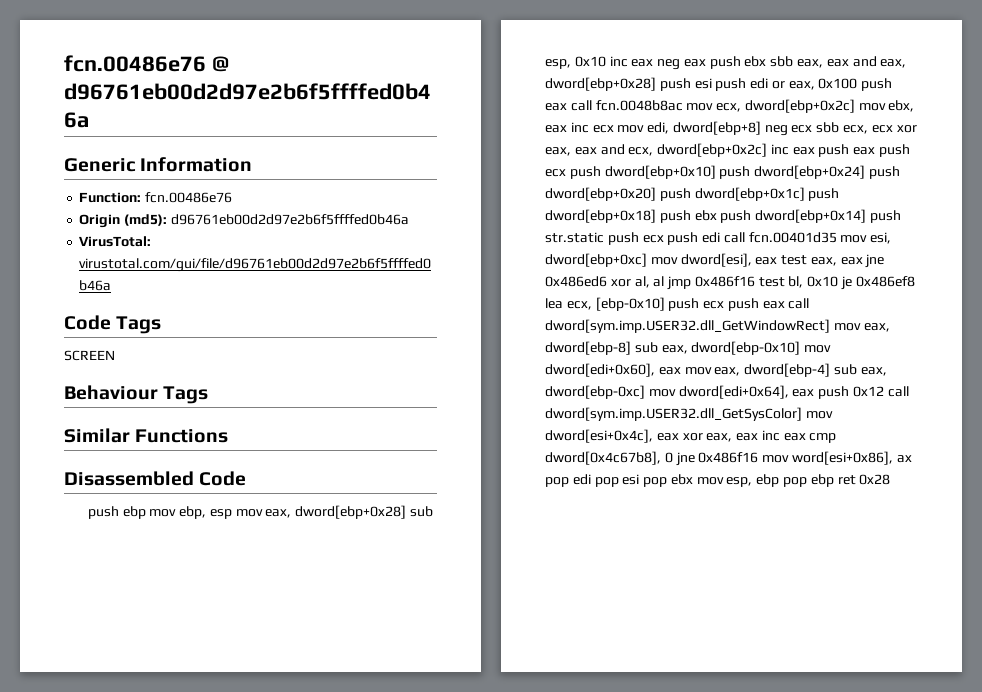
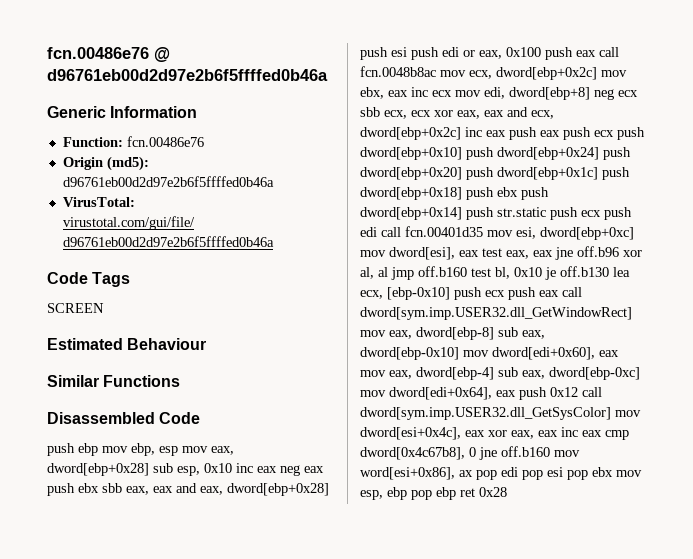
(115, 355) none -> [47,338,123,350] Estimated
[163,386,209,404] Tags -> (207, 344) none
[545,276,607,287] 0x486ed6 -> [577,246,619,257] off.b96
[694,276,755,287] 0x486f16 -> [418,266,467,277] off.b160
[855,276,915,287] 0x486ef8 -> [560,266,609,277] off.b130
[698,452,759,463] 0x486f16 -> [501,446,550,457] off.b160

